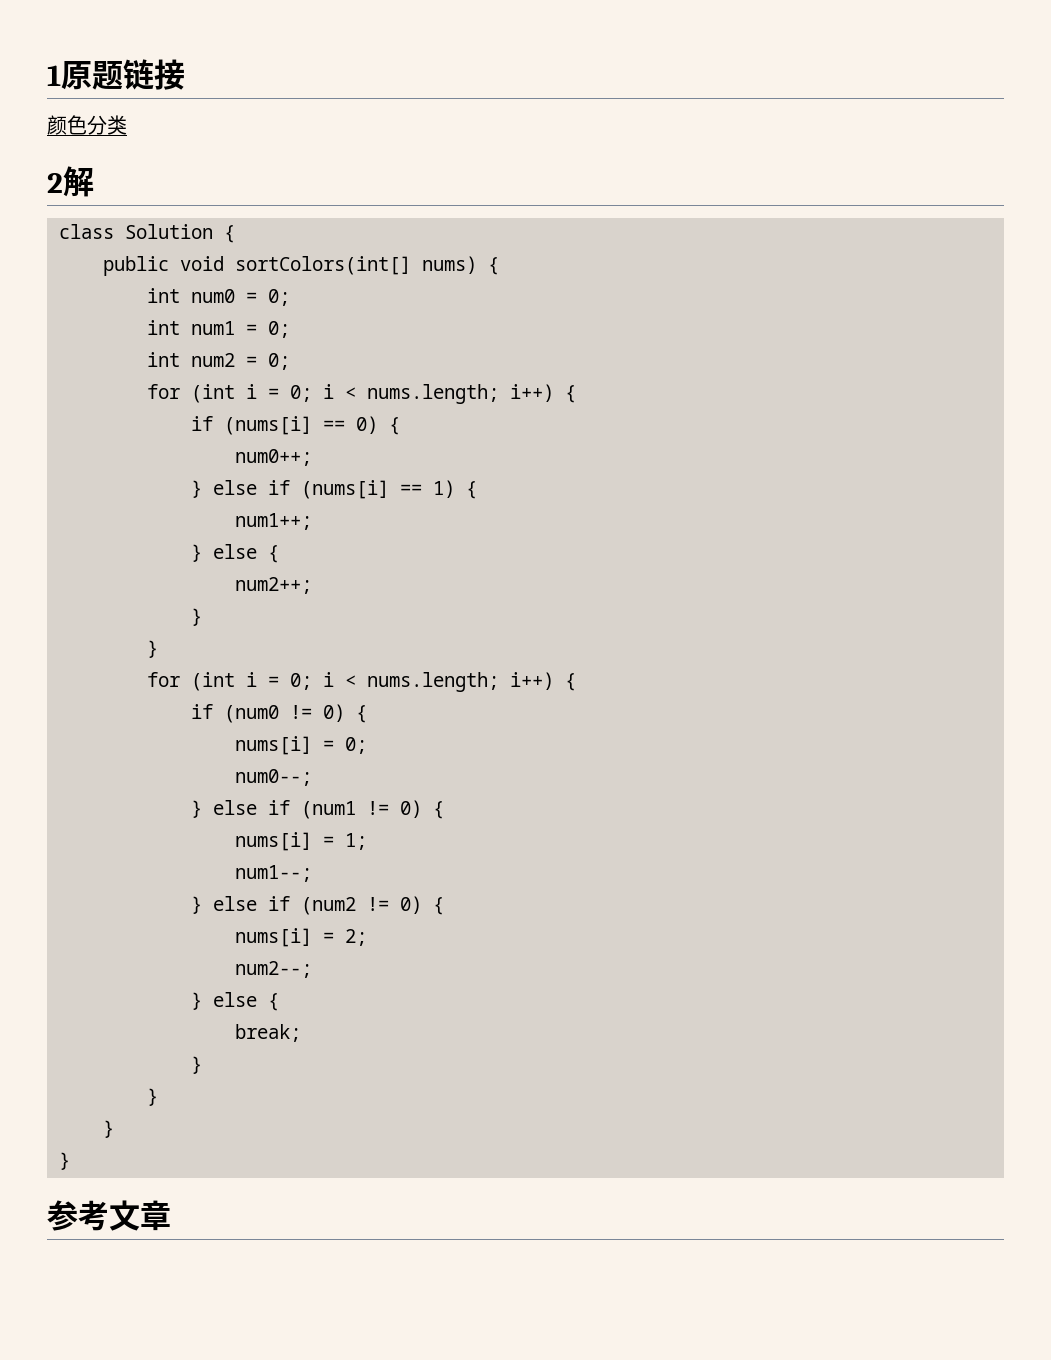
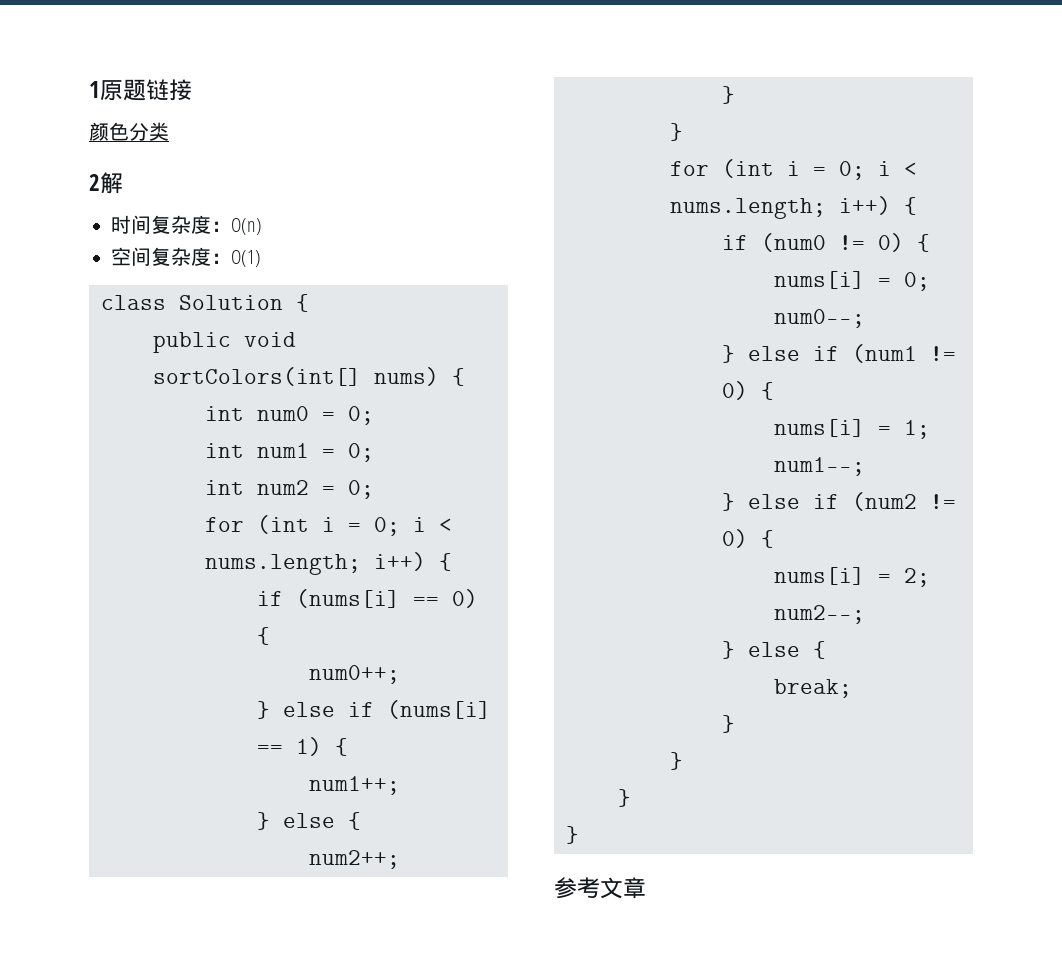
(94, 181) none -> [111,215,262,235] [111,247,261,267] // 时间复杂度：O(n) // 空间复杂度：O(1)

